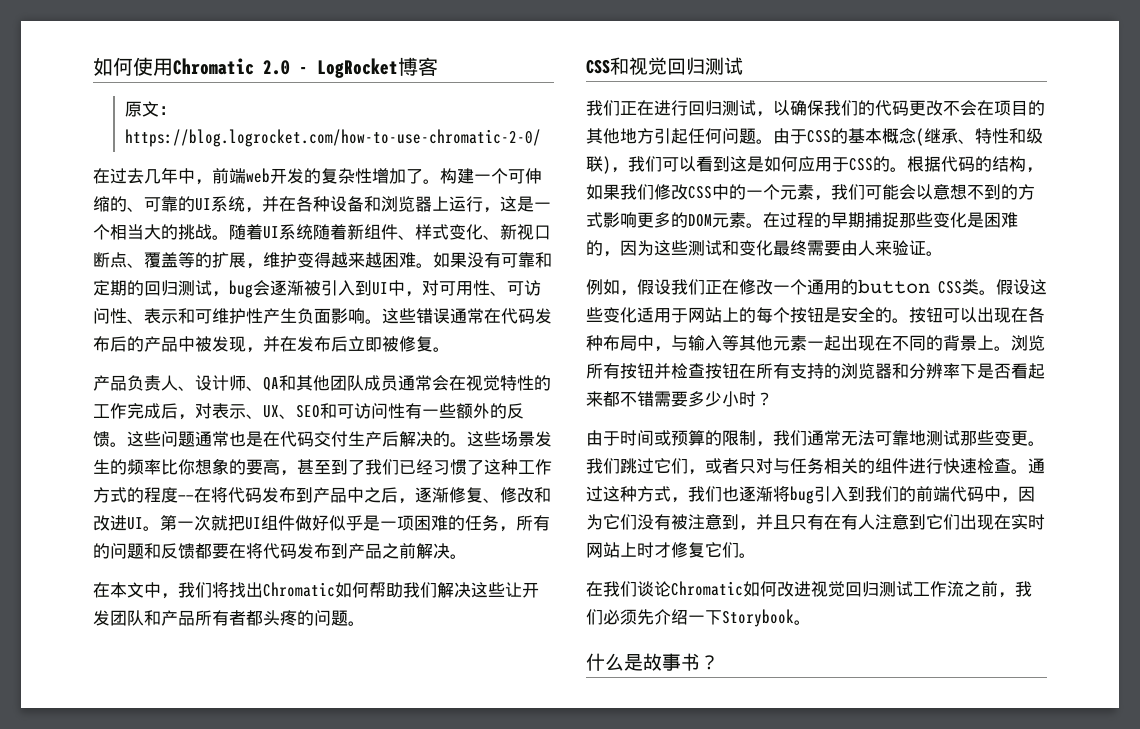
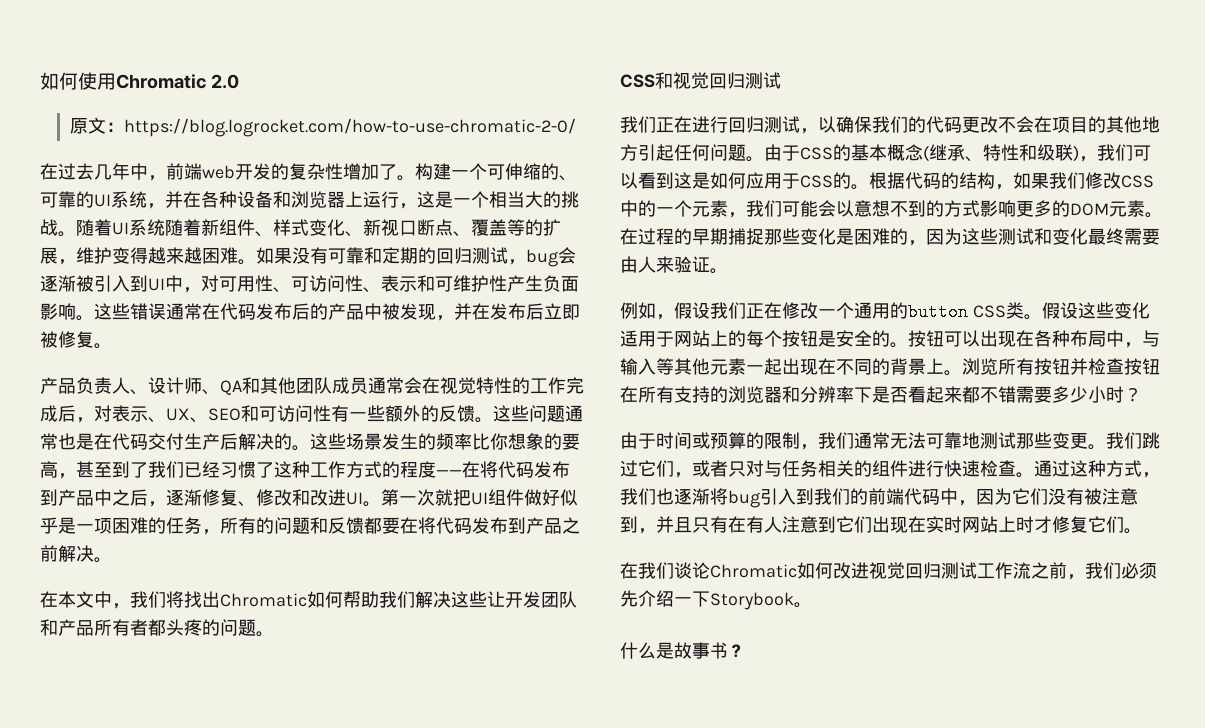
[299,57,438,78] - LogRocket博客 -> (239, 81) none

